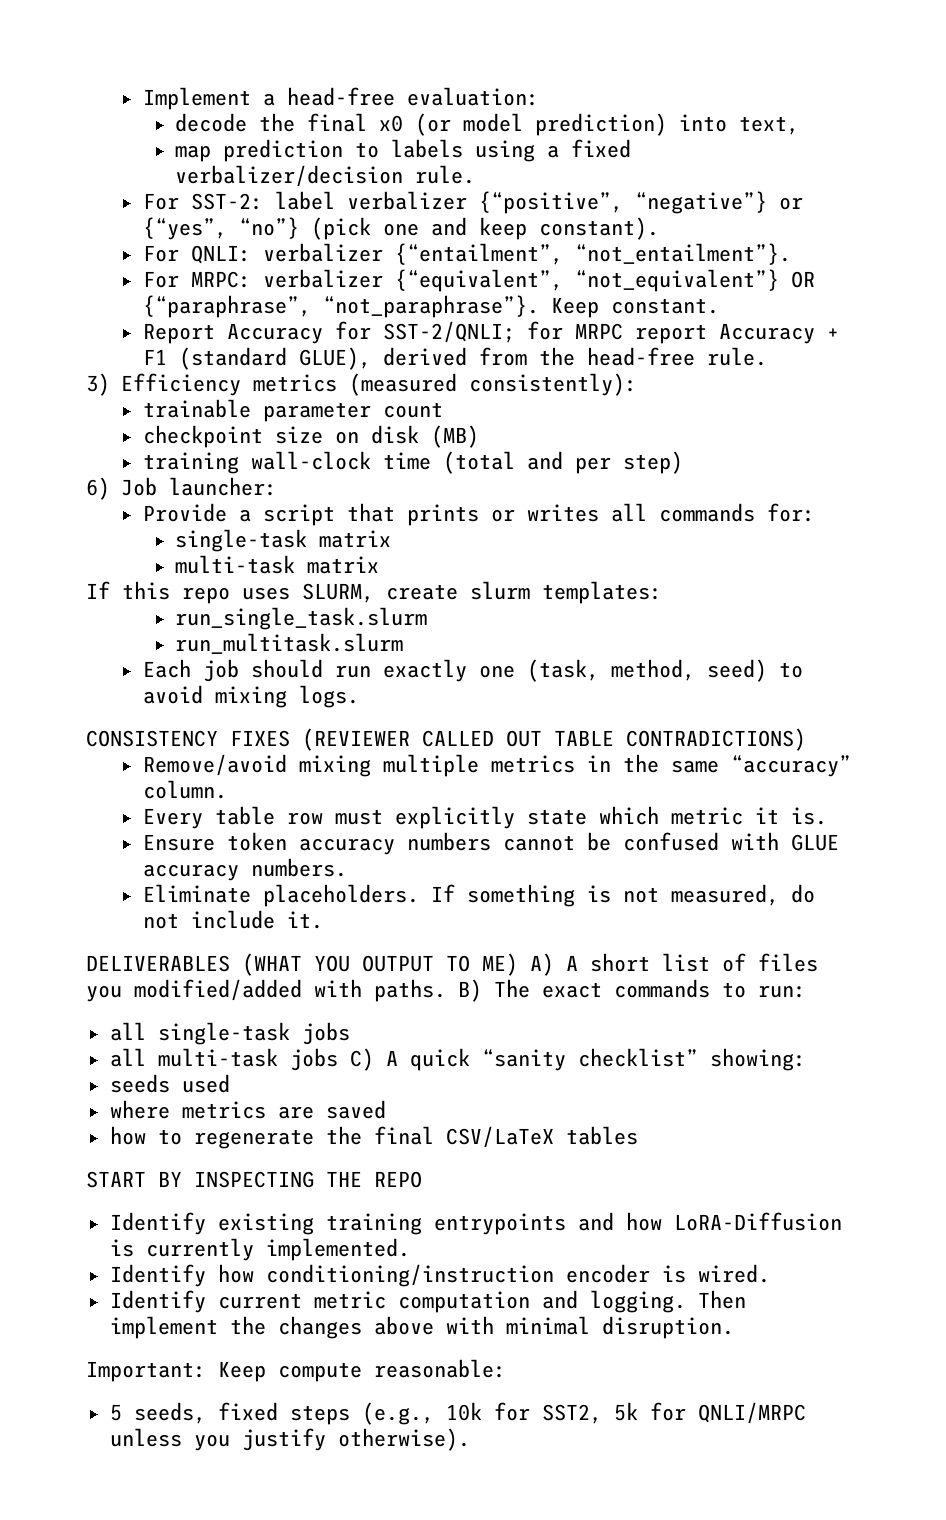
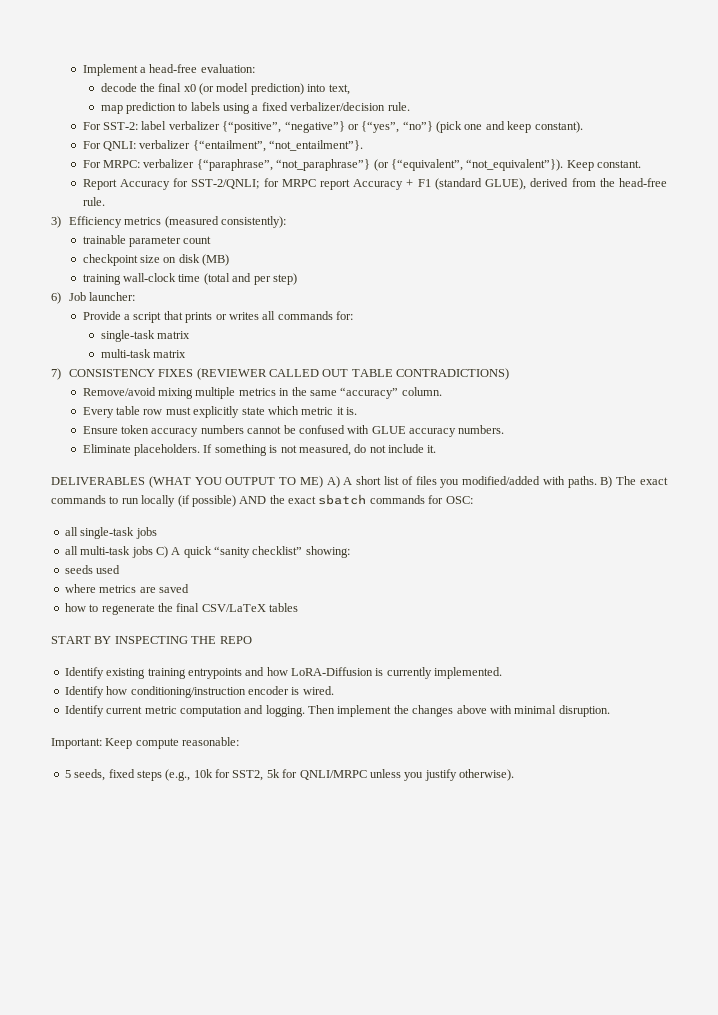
[394,269,815,292] [142,295,539,318] {“equivalent”, “not_equivalent”} OR {“paraphrase”, “not_paraphrase”}. -> [196,159,564,171] {“paraphrase”, “not_paraphrase”} (or {“equivalent”, “not_equivalent”}).
[86,581,662,604] [175,607,428,630] [175,633,404,654] [142,659,803,682] [142,685,359,708] If this repo uses SLURM, create slurm templates: // run_single_task.slurm // run_multitask.slurm // Each job should run exactly one (task, method, seed) to avoid mixing logs. // -> [51,368,61,380] 7)
[758,985,806,998] run: -> [121,494,473,507] run locally (if possible) AND the exact sbatch commands for OSC:

